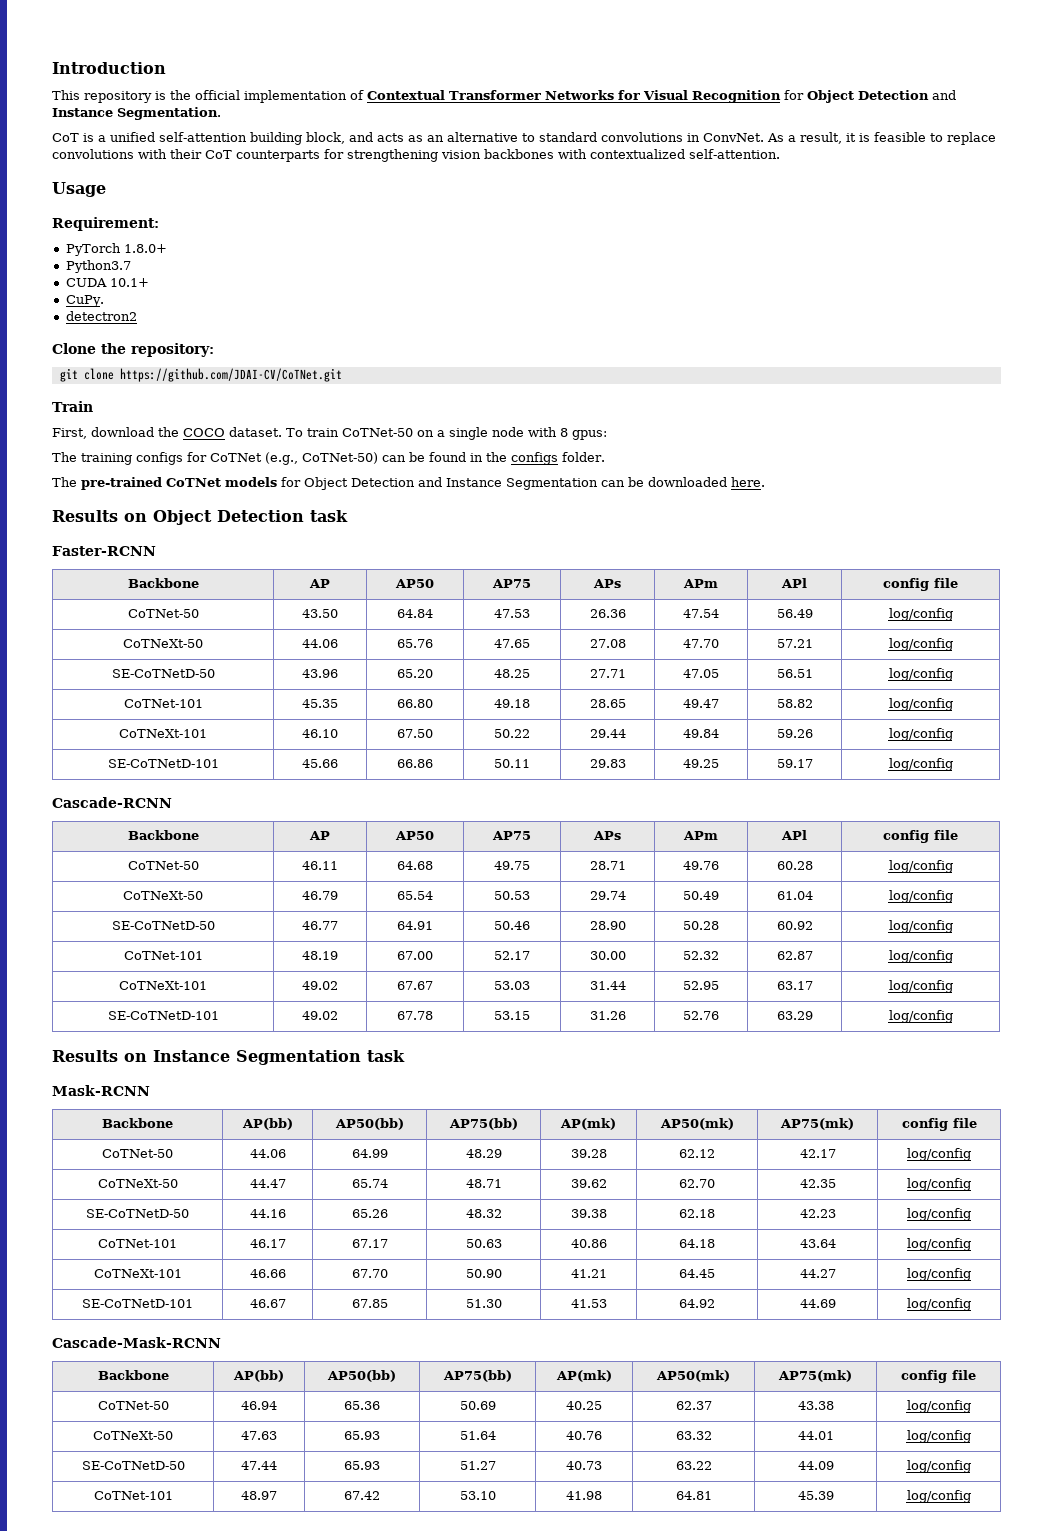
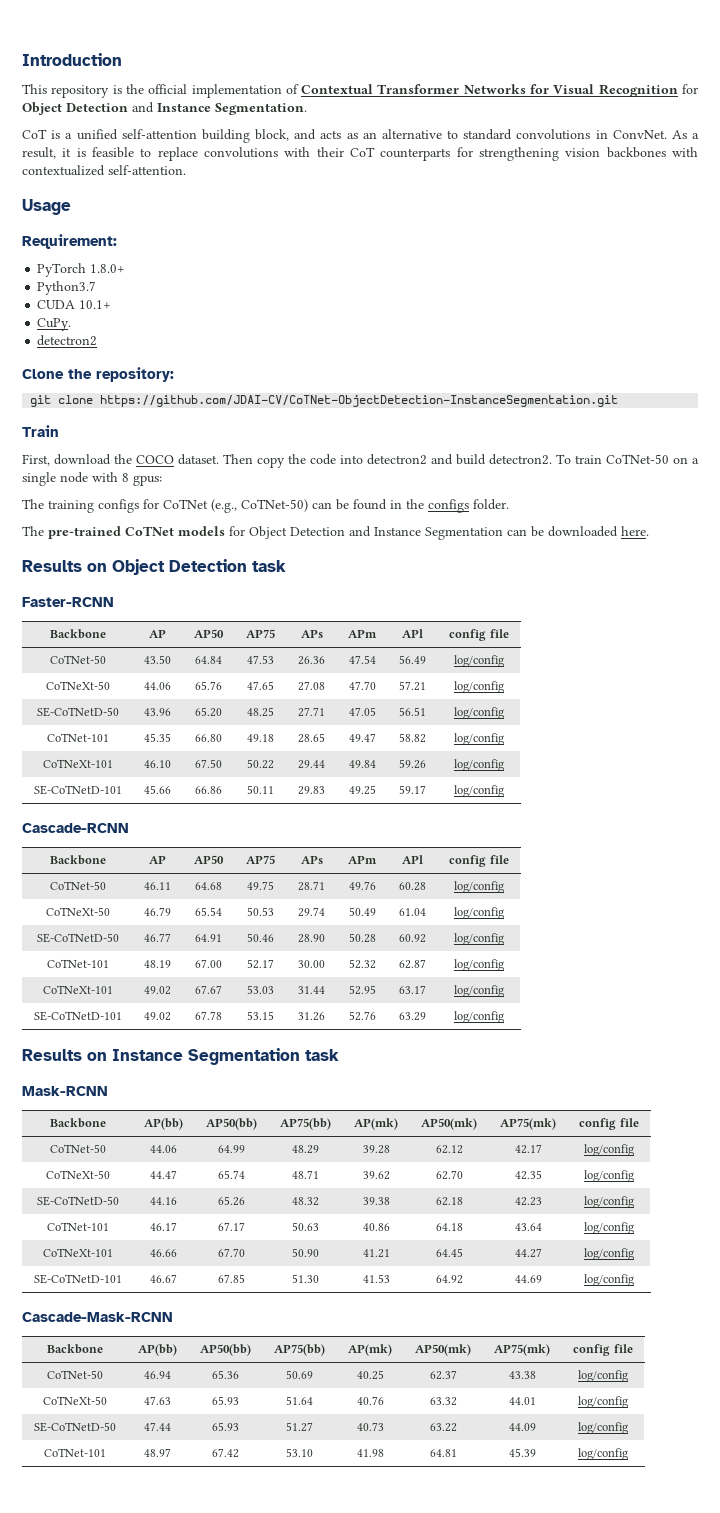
[119,368,342,382] https://github.com/JDAI-CV/CoTNet.git -> [100,395,619,407] https://github.com/JDAI-CV/CoTNet-ObjectDetection-InstanceSegmentation.git
(282, 432) none -> [223,454,552,468] Then copy the code into detectron2 and build detectron2.

